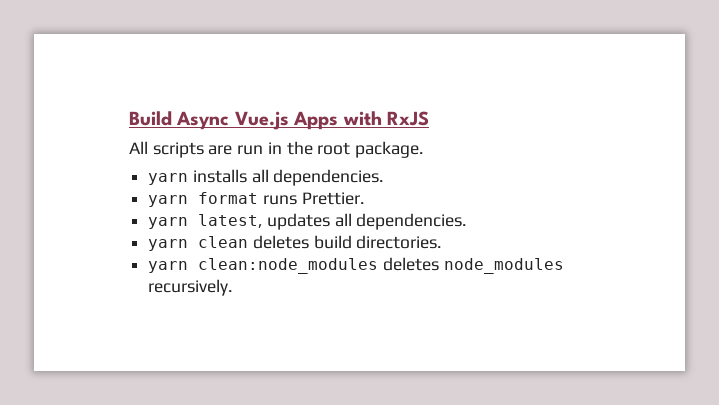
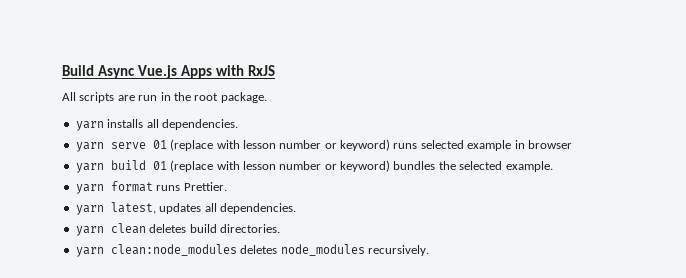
(384, 177) none -> [75,139,572,152] [75,160,553,173] // yarn serve 01 (replace with lesson number or keyword) runs selected example in browser // yarn build 01 (replace with lesson number or keyword) bundles the selected example.

